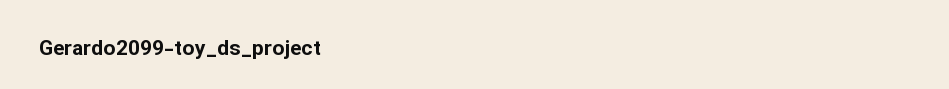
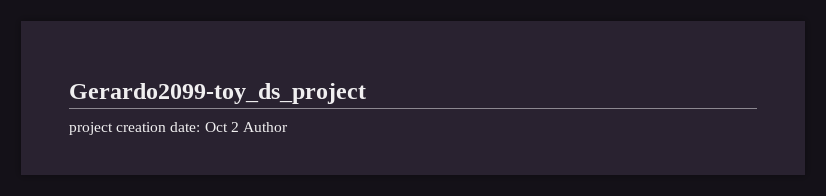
(321, 49) none -> [69,122,288,135] // project creation date: Oct 2 Author

